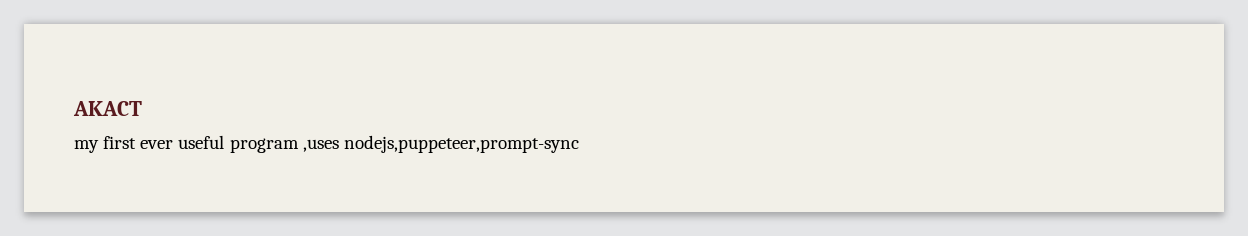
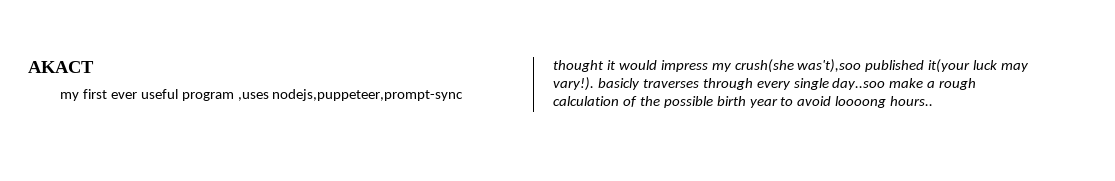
(579, 144) none -> [553,59,1030,73] [553,77,977,91] [553,96,934,108] thought it would impress my crush(she was't),soo published it(your luck may vary!). basicly traverses through every single day..soo make a rough calculation of the possible birth year to avoid loooong hours..

